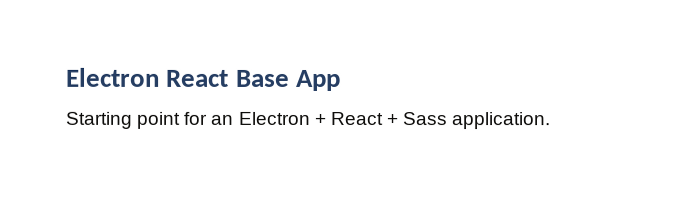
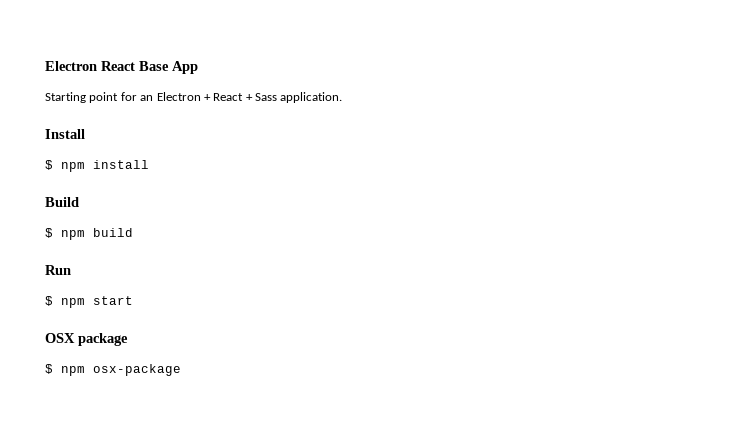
(551, 121) none -> [45,129,85,139] [45,160,149,172] [45,197,79,207] [45,228,133,240] [45,265,71,275] [45,296,133,308] [45,333,128,346] [45,364,181,376] // Install // $ npm install // Build // $ npm build // Run // $ npm start // OSX package // $ npm osx-package

